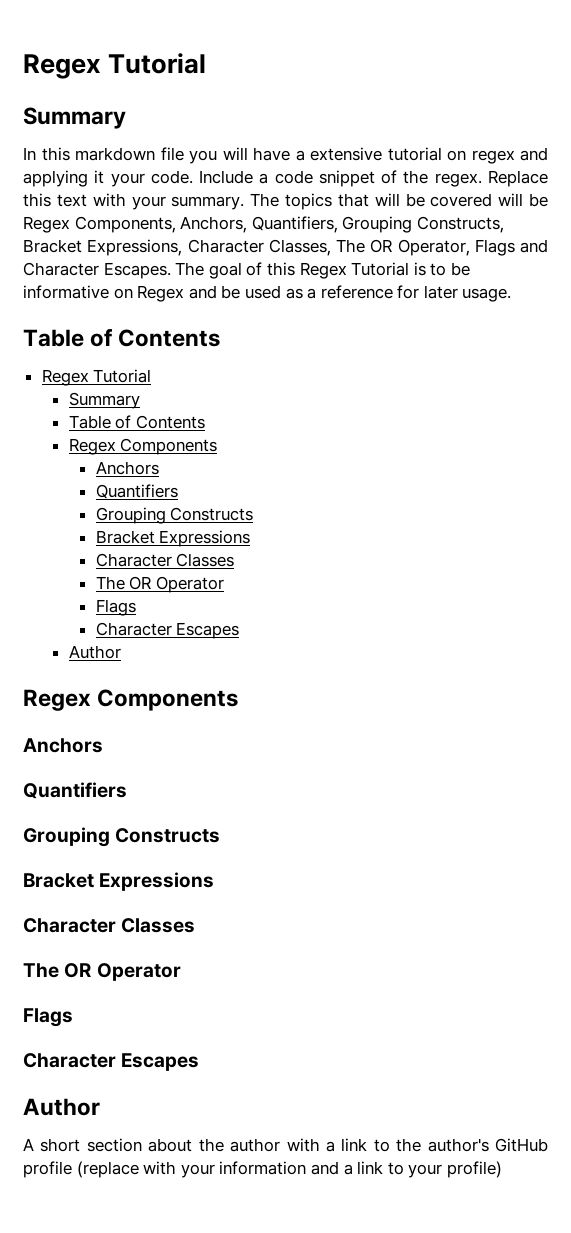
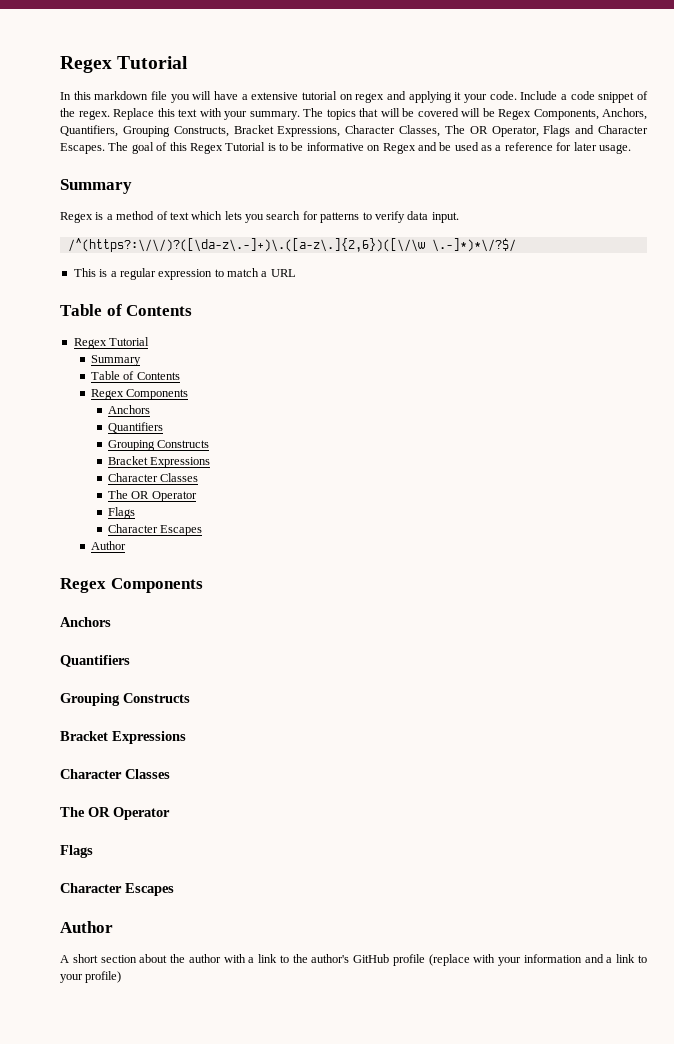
[23,53,207,79] [23,107,126,129] Regex Tutorial // Summary -> [60,56,189,73] Regex Tutorial
(512, 295) none -> [60,179,132,194] [60,211,459,223] [67,238,516,252] [73,268,296,280] // Summary // Regex is a method of text which lets you search for patterns to verify data input. // /^(https?:\/\/)?([\da-z\.-]+)\.([a-z\.]{2,6})([\/\w \.-]*)*\/?$/ // This is a regular expression to match a URL

